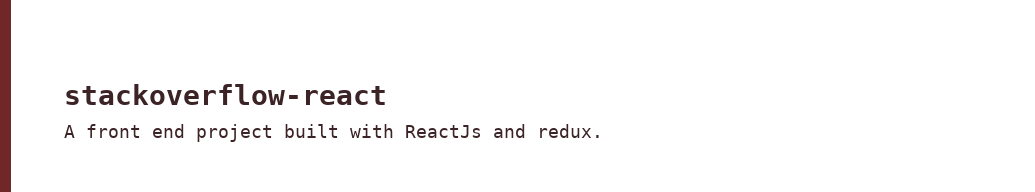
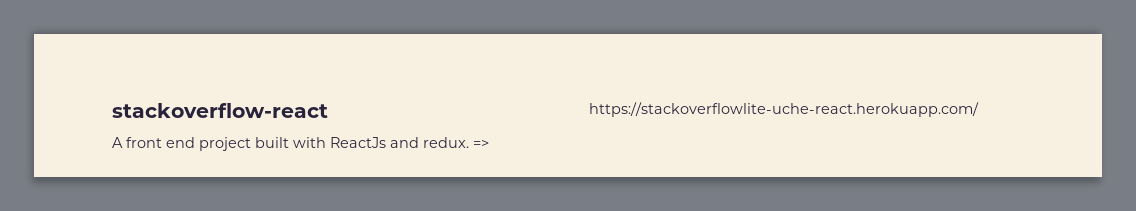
(603, 131) none -> [473,139,489,148] [589,102,979,117] => https://stackoverflowlite-uche-react.herokuapp.com/

